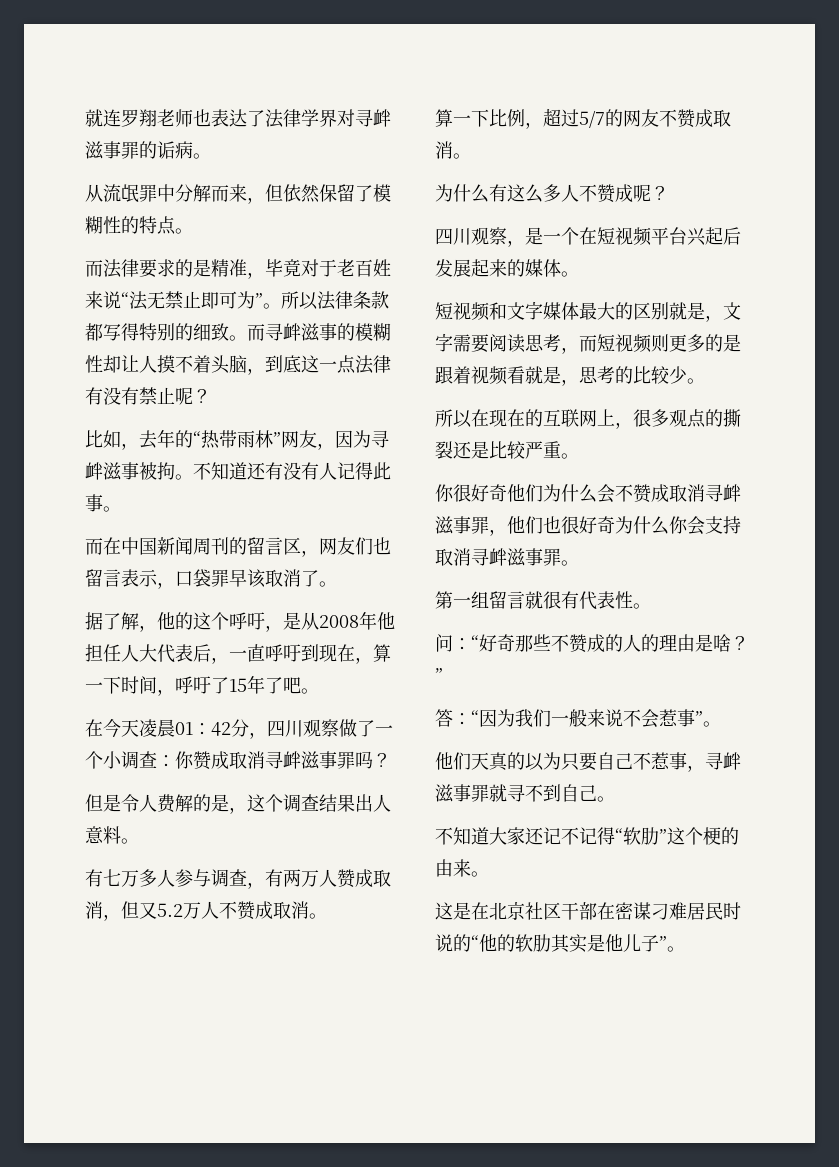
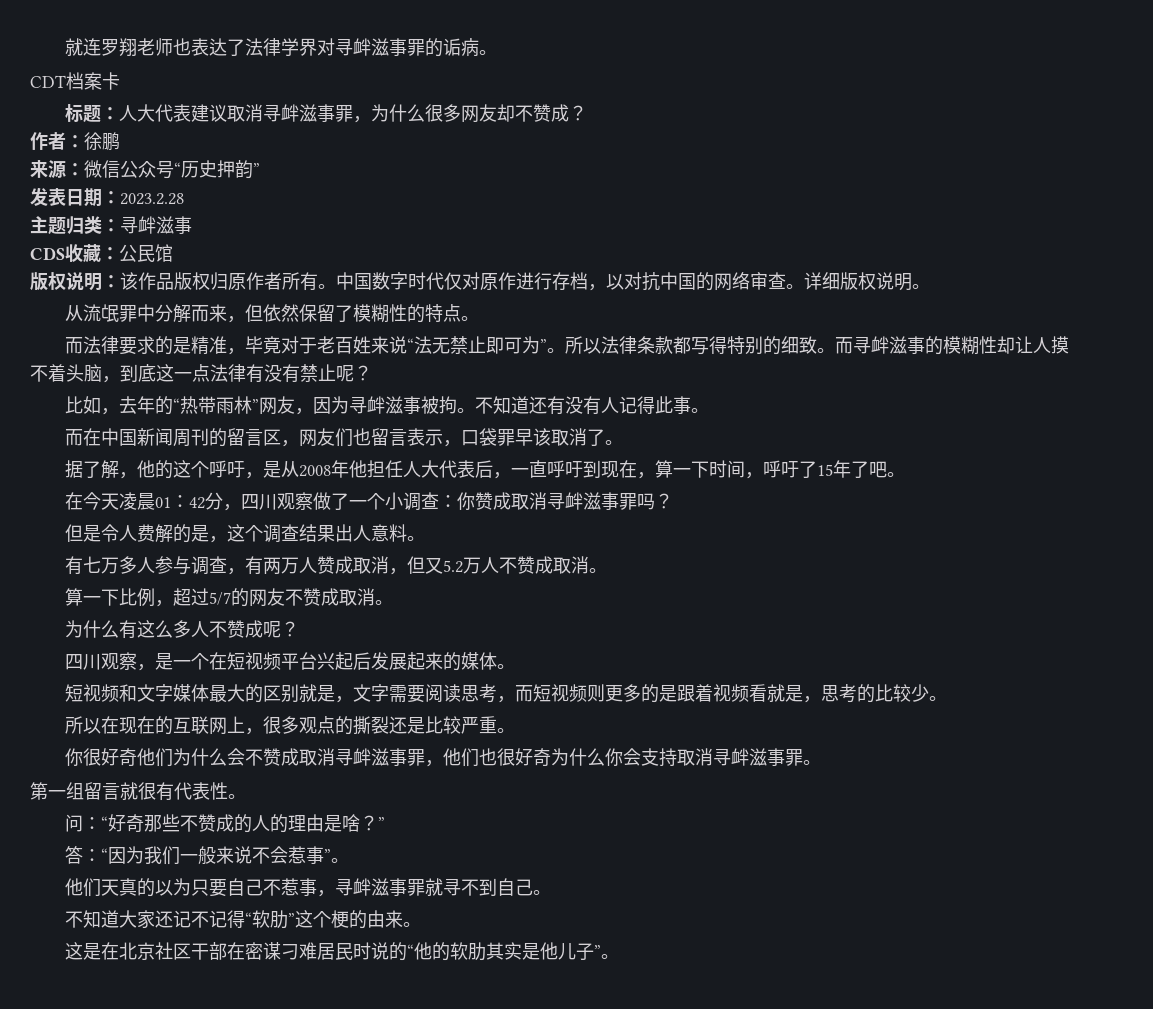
(211, 156) none -> [30,72,120,90] [65,104,588,123] [30,132,120,151] [30,160,260,179] [30,187,184,207] [30,216,192,235] [30,244,173,263] [30,272,930,291] // CDT档案卡 // 标题：人大代表建议取消寻衅滋事罪，为什么很多网友却不赞成？ // 作者：徐鹏 // 来源：微信公众号“历史押韵” // 发表日期：2023.2.28 // 主题归类：寻衅滋事 // CDS收藏：公民馆 // 版权说明：该作品版权归原作者所有。中国数字时代仅对原作进行存档，以对抗中国的网络审查。详细版权说明。

